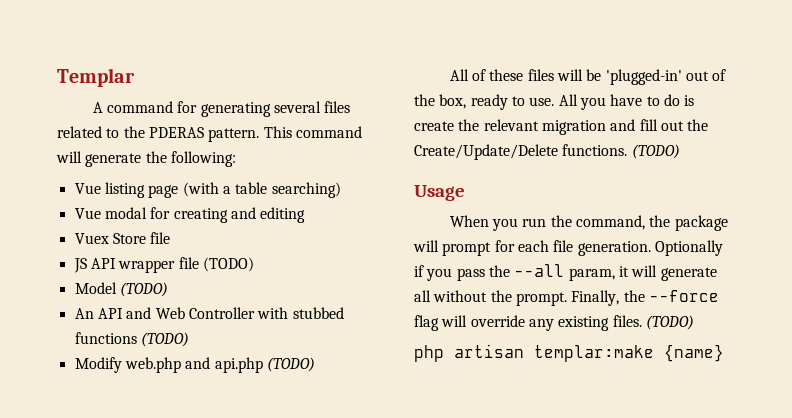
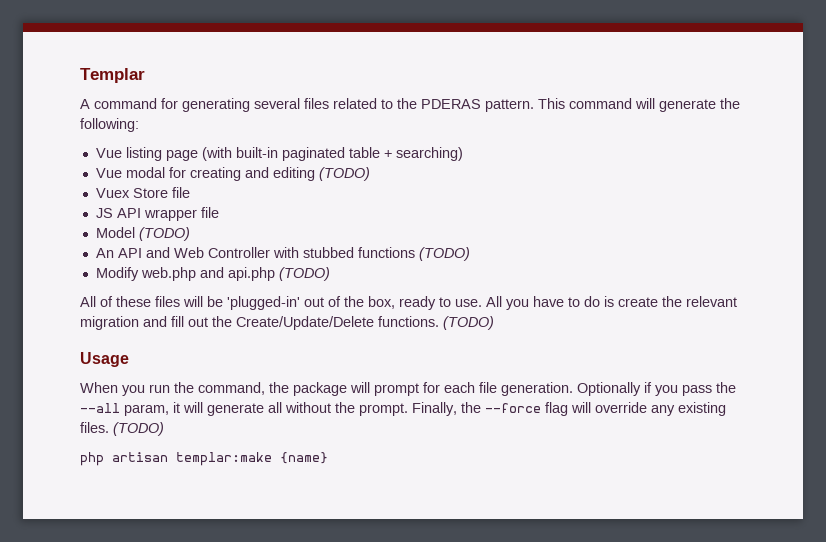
[222,182,268,194] a table -> [235,147,392,161] built-in paginated table +
(306, 215) none -> [318,167,370,181] (TODO)
[202,257,254,272] (TODO) -> (219, 212) none

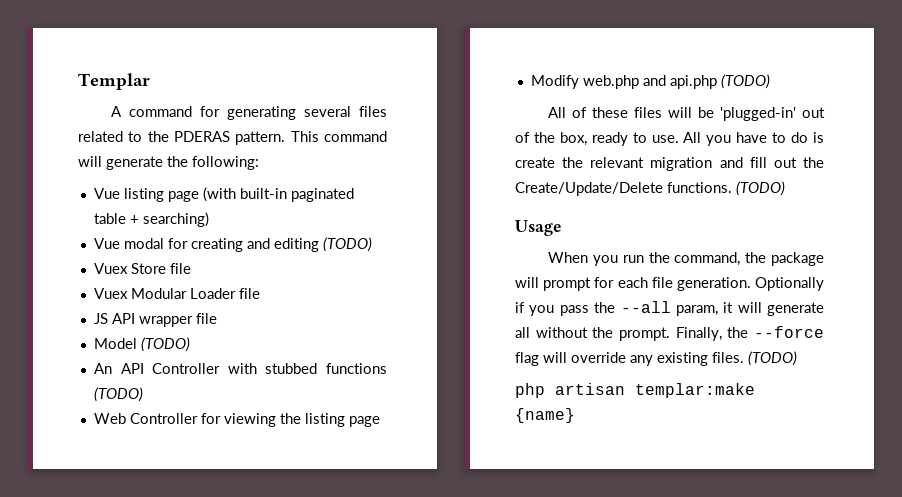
(190, 192) none -> [93,288,260,299] // Vuex Modular Loader file
[145,247,204,258] and Web -> (144, 368) none
(470, 254) none -> [93,413,380,427] // Web Controller for viewing the listing page

